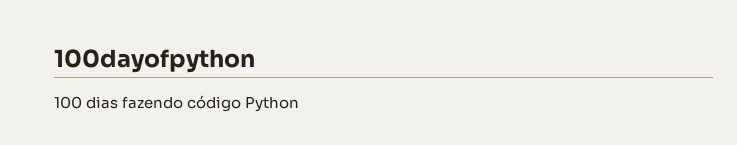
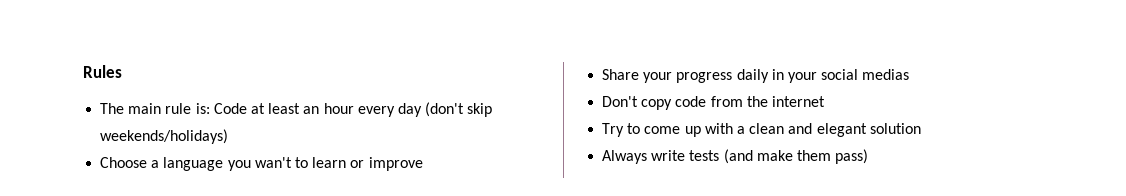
[54,49,255,73] [54,95,300,112] 100dayofpython // 100 dias fazendo código Python -> [83,65,122,78] [100,102,493,117] [100,129,229,144] [100,157,423,171] [602,69,910,83] [602,96,825,110] [602,123,921,137] [602,149,869,164] Rules // The main rule is: Code at least an hour every day (don't skip weekends/holidays) // Choose a language you wan't to learn or improve // Share your progress daily in your social medias // Don't copy code from the internet // Try to come up with a clean and elegant solution // Always write tests (and make them pass)

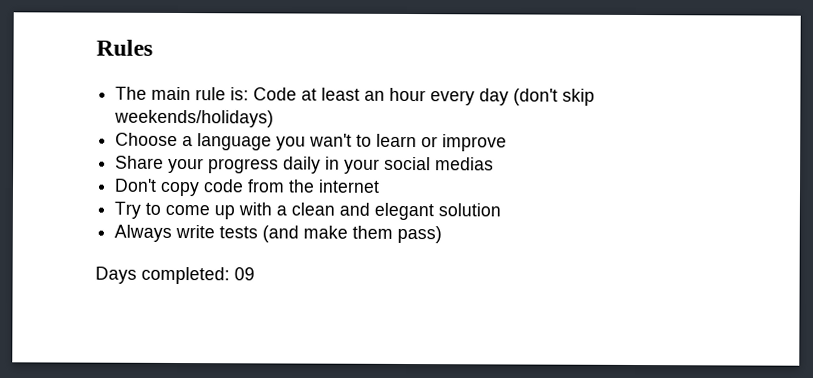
(869, 156) none -> [95,266,255,285] // Days completed: 09

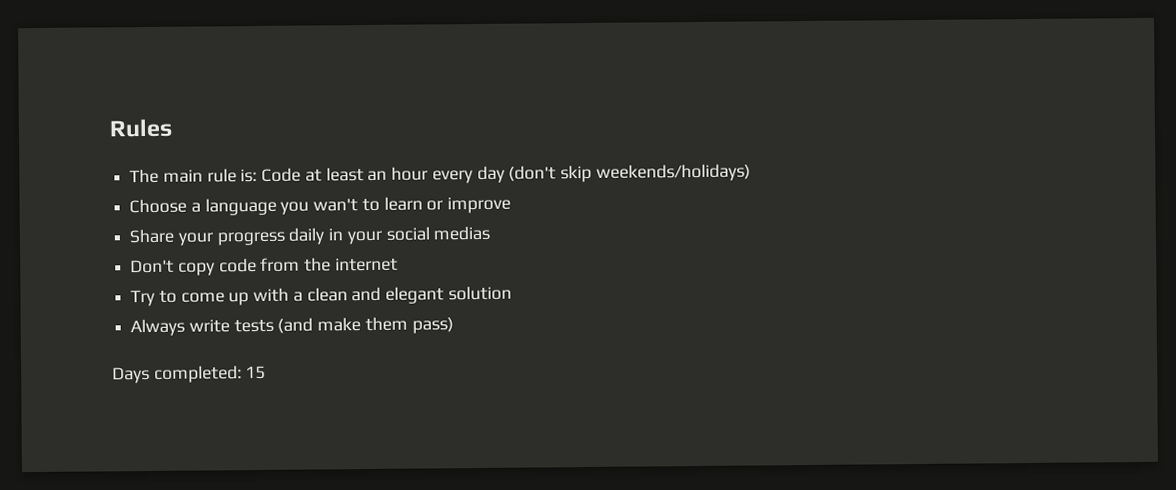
[234,267,255,281] 09 -> [245,365,267,380] 15

